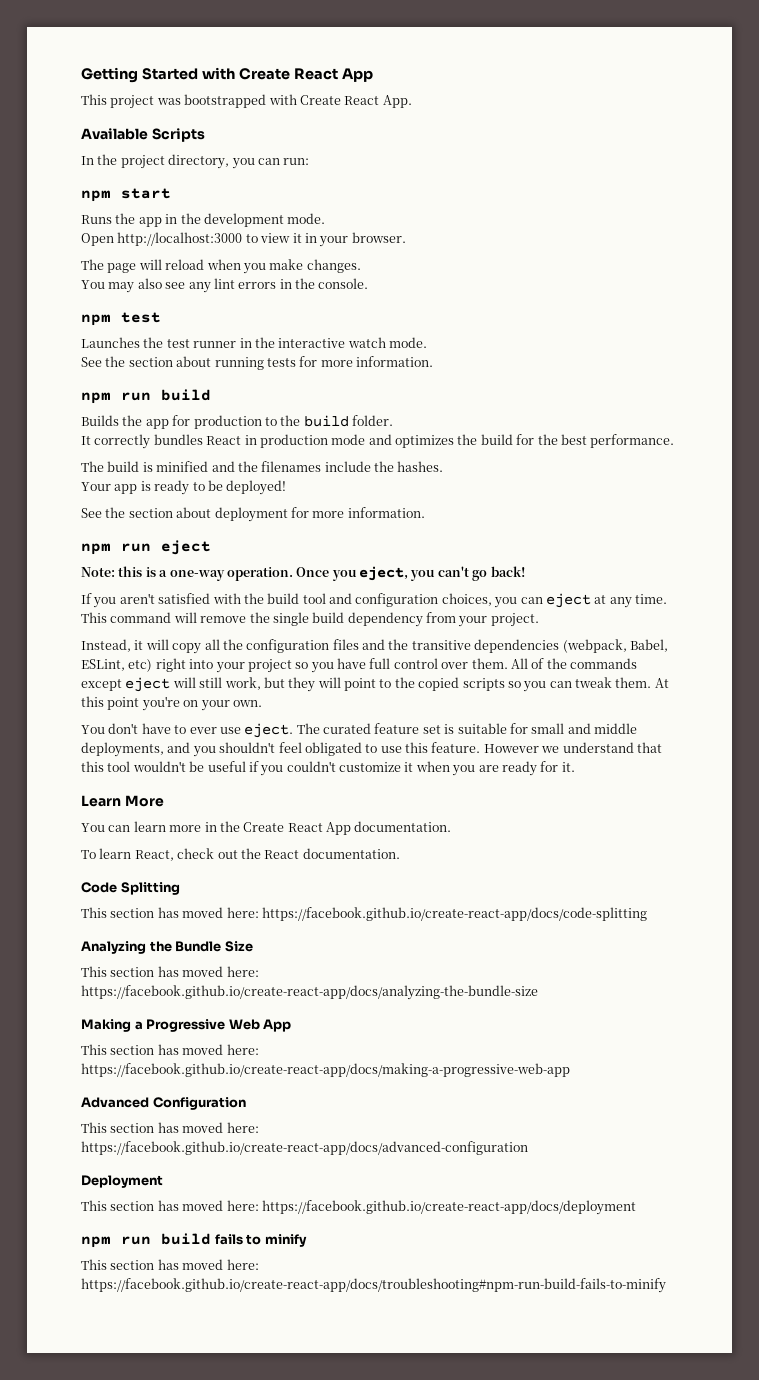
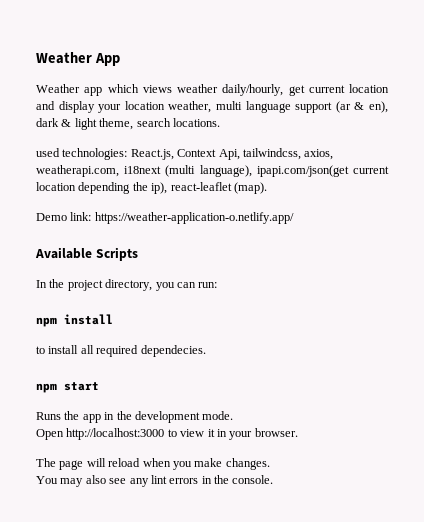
[81,67,373,83] [81,94,412,109] Getting Started with Create React App // This project was bootstrapped with Create React App. -> [36,52,120,66] [36,84,389,96] [36,101,389,113] [36,118,220,130] [36,148,334,160] [36,165,389,177] [36,182,267,194] [36,212,294,224] Weather App // Weather app which views weather daily/hourly, get current location and display your location weather, multi language support (ar & en), dark & light theme, search locations. // used technologies: React.js, Context Api, tailwindcss, axios, weatherapi.com, i18next (multi language), ipapi.com/json(get current location depending the ip), react-leaflet (map). // Demo link: https://weather-application-o.netlify.app/
(310, 161) none -> [36,314,113,327] [36,345,206,357] // npm install // to install all required dependecies.
[81,312,161,326] [81,337,427,348] [81,356,433,370] [81,389,211,404] [81,415,393,429] [81,434,675,449] [81,461,444,472] [81,480,287,495] [81,507,425,522] [81,540,211,555] [81,566,525,581] [81,593,667,608] [81,612,539,627] [81,639,668,654] [81,658,637,673] [81,677,669,692] [81,696,262,711] [81,723,637,738] [81,742,662,757] [81,761,575,776] [81,795,164,807] [81,821,452,835] [81,848,400,861] [81,882,180,895] [81,907,647,921] [81,941,253,954] [81,966,259,977] [81,985,538,1000] [81,1019,292,1032] [81,1044,259,1055] [81,1063,570,1077] [81,1097,246,1110] [81,1122,259,1133] [81,1141,528,1155] [81,1175,163,1188] [81,1200,636,1215] [81,1233,307,1248] [81,1259,259,1270] [81,1278,666,1293] // npm test // Launches the test runner in the interactive watch mode. // See the section about running tests for more information. // npm run build // Builds the app for production to the build folder. // It correctly bundles React in production mode and optimizes the build for the best performance. // The build is minified and the filenames include the hashes. // Your app is ready to be deployed! // See the section about deployment for more information. // npm run eject // Note: this is a one-way operation. Once you eject, you can't go back! // If you aren't satisfied with the build tool and configuration choices, you can eject at any time. This command will remove the single build dependency from your project. // Instead, it will copy all the configuration files and the transitive dependencies (webpack, Babel, ESLint, etc) right into your project so you have full control over them. All of the commands except eject will still work, but they will point to the copied scripts so you can tweak them. At this point you're on your own. // You don't have to ever use eject. The curated feature set is suitable for small and middle deployments, and you shouldn't feel obligated to use this feature. However we understand that this tool wouldn't be useful if you couldn't customize it when you are ready for it. // Learn More // You can learn more in the Create React App documentation. // To learn React, check out the React documentation. // Code Splitting // This section has moved here: https://facebook.github.io/create-react-app/docs/code-splitting // Analyzing the Bundle Size // This section has moved here: https://facebook.github.io/create-react-app/docs/analyzing-the-bundle-size // Making a Progressive Web App // This section has moved here: https://facebook.github.io/create-react-app/docs/making-a-progressive-web-app // Advanced Configuration // This section has moved here: https://facebook.github.io/create-react-app/docs/advanced-configuration // Deployment // This section has moved here: https://facebook.github.io/create-react-app/docs/deployment // npm run build fails to minify // This section has moved here: https://facebook.github.io/create-react-app/docs/troubleshooting#npm-run-build-fails-to-minify -> (274, 479) none

